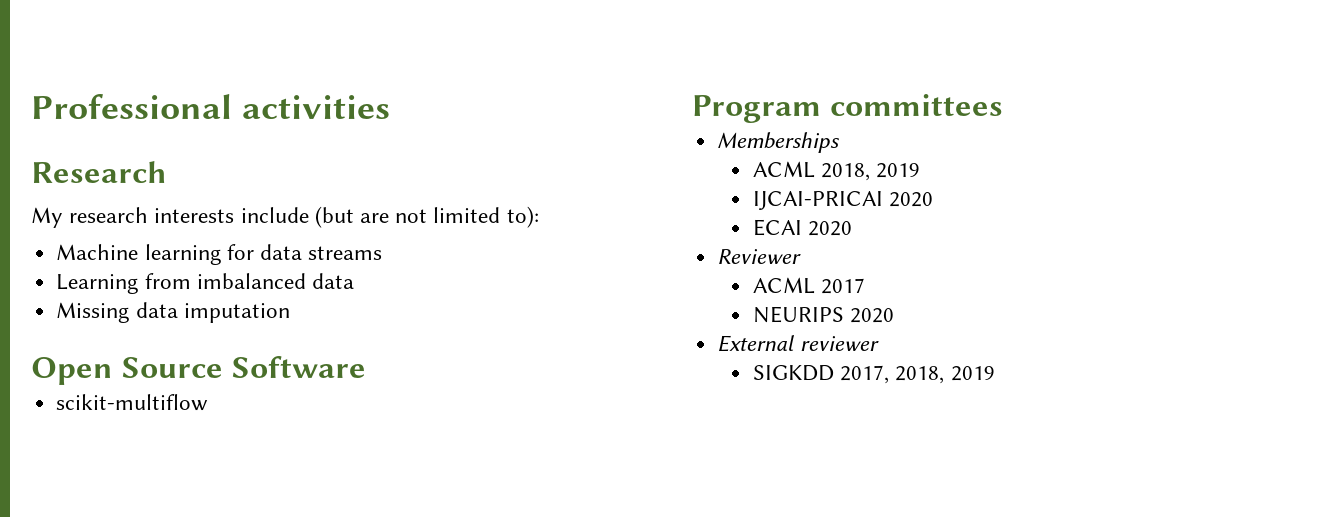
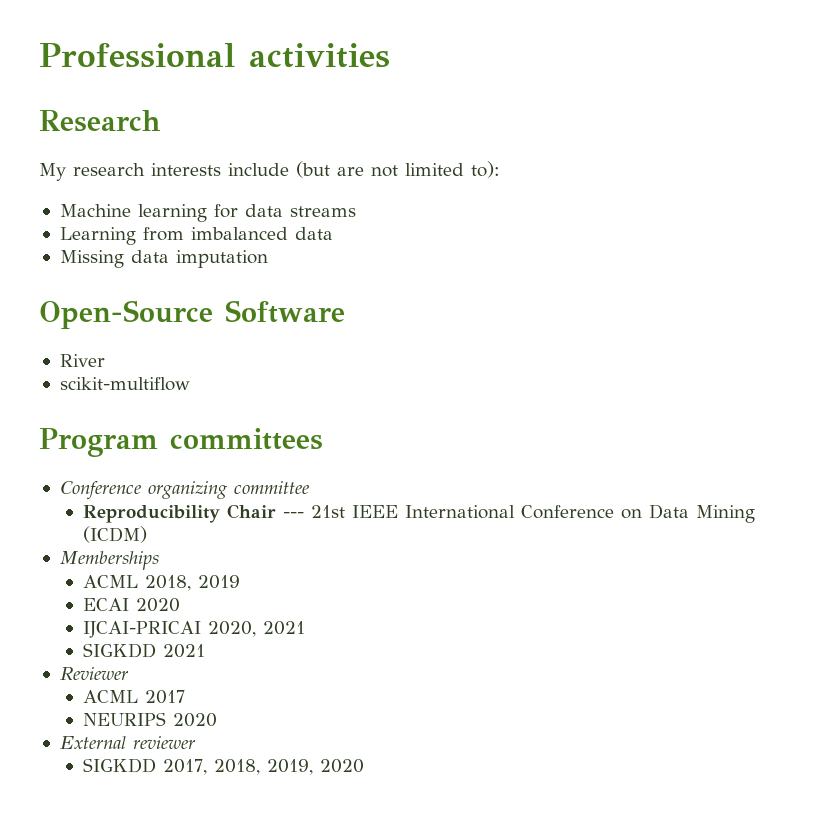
[31,357,223,385] Open Source -> [39,300,213,329] Open-Source
(366, 367) none -> [59,354,105,367] // River
(1003, 105) none -> [59,481,309,500] [82,504,755,523] [82,526,147,543] // Conference organizing committee // Reproducibility Chair --- 21st IEEE International Conference on Data Mining (ICDM)
[753,191,934,210] [753,219,853,236] IJCAI-PRICAI 2020 // ECAI 2020 -> [82,598,180,612] [82,621,305,638] [82,643,205,658] ECAI 2020 // IJCAI-PRICAI 2020, 2021 // SIGKDD 2021
[950,366,995,381] 2019 -> [266,759,364,775] 2019, 2020

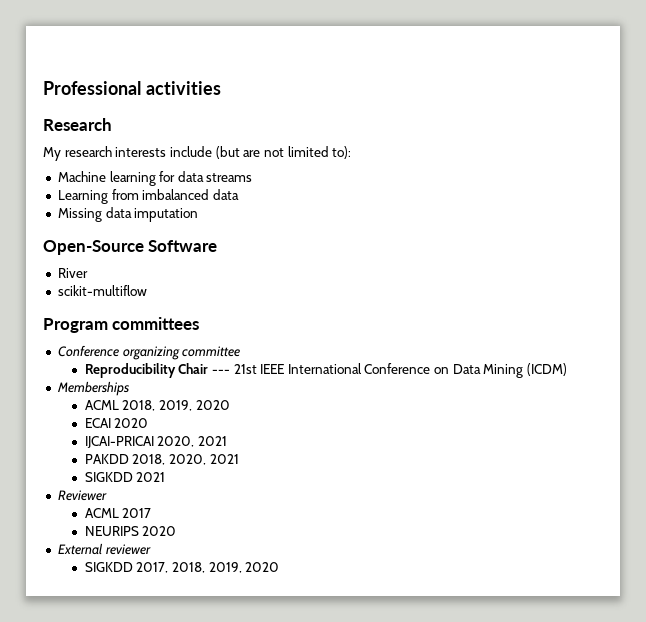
[197,575,240,589] 2019 -> [158,400,230,411] 2019, 2020
(305, 628) none -> [84,454,239,465] // PAKDD 2018, 2020, 2021

